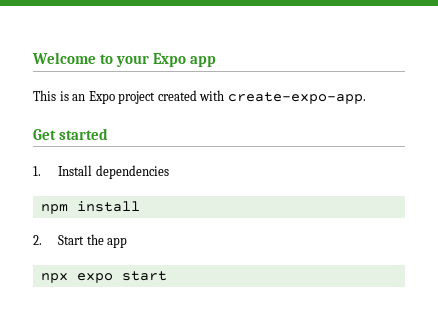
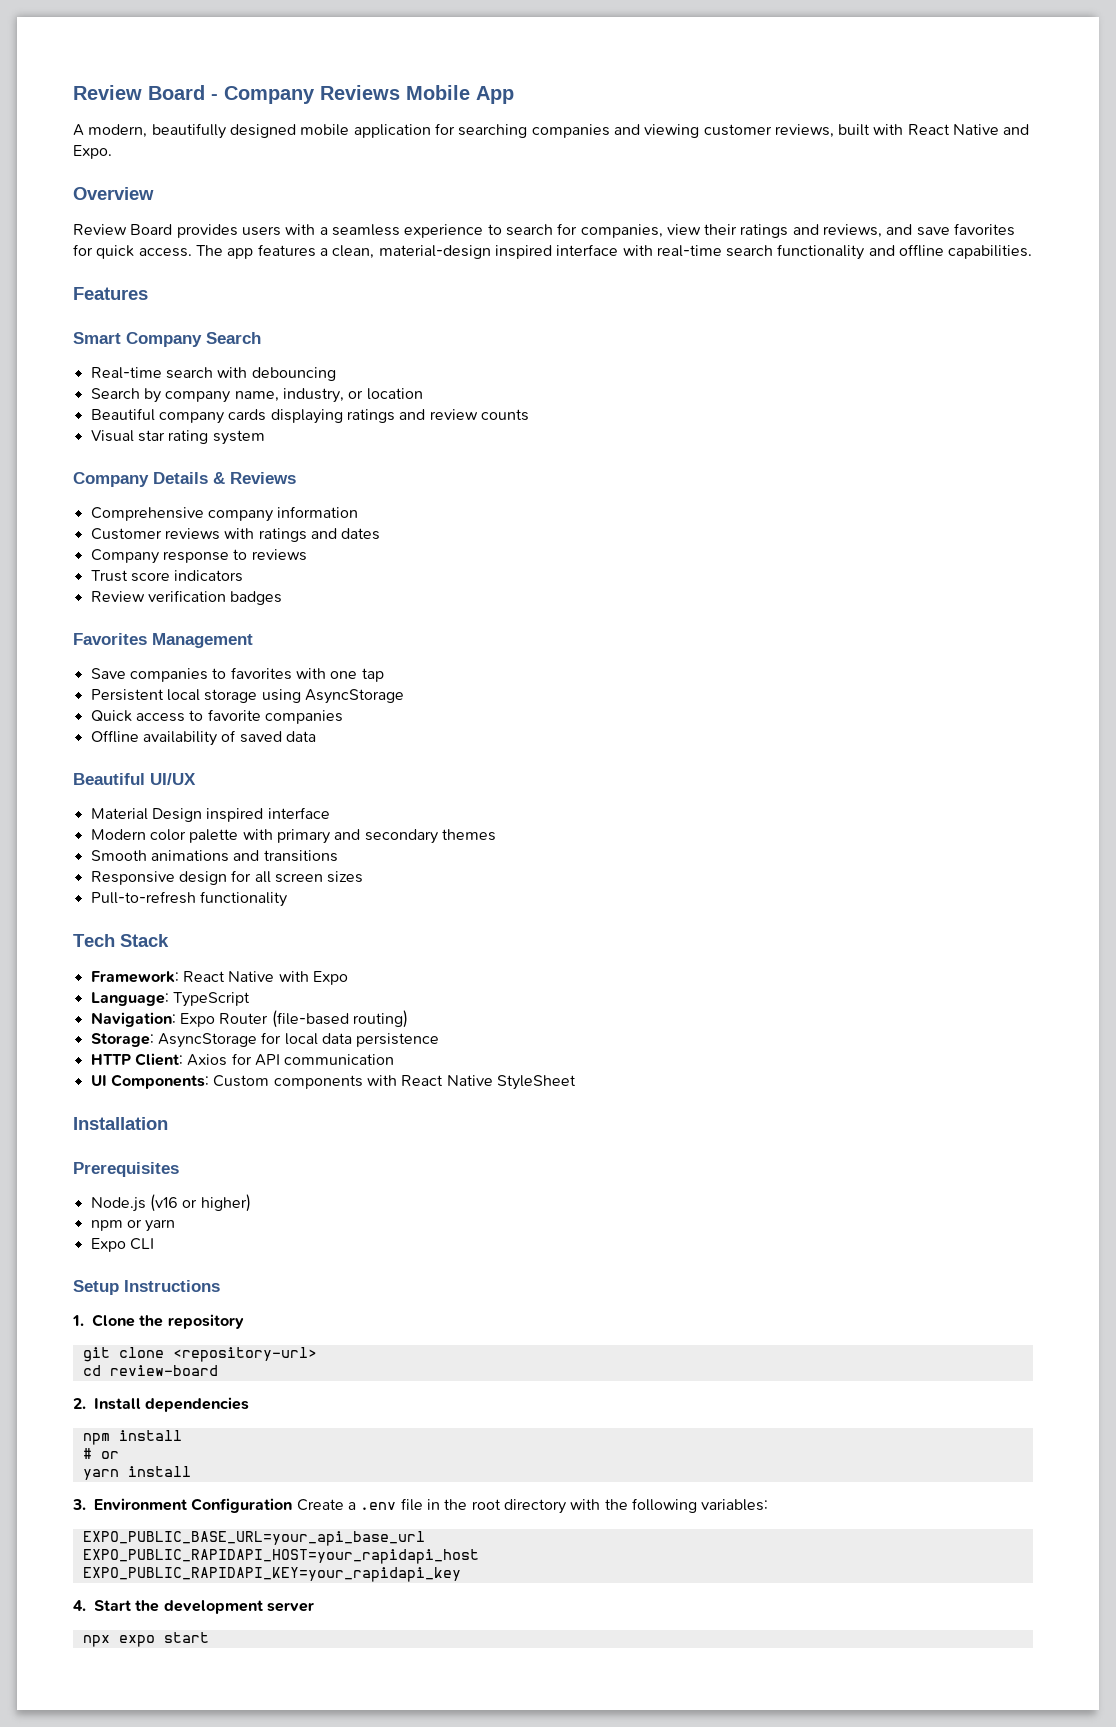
[32,52,217,67] [33,90,366,104] [33,128,108,140] [33,165,169,179] [40,201,140,214] [33,234,128,248] Welcome to your Expo app // This is an Expo project created with create-expo-app. // Get started // 1. Install dependencies // npm install // 2. Start the app -> [73,85,514,104] [73,123,1030,139] [73,145,112,159] [73,187,154,200] [73,223,1016,238] [73,244,1033,260] [73,287,148,300] [73,332,261,347] [90,367,336,381] [90,388,423,403] [90,408,529,424] [90,430,265,445] [73,472,296,487] [90,506,359,522] [90,528,381,542] [90,549,307,564] [90,570,244,582] [90,590,283,605] [73,633,253,648] [90,667,384,682] [90,689,404,704] [90,709,343,724] [90,730,316,746] [73,773,196,785] [90,807,330,822] [90,829,496,844] [90,850,338,862] [90,870,364,885] [90,891,287,907] [73,934,169,947] [90,971,348,985] [90,992,250,1007] [90,1010,408,1028] [90,1032,440,1048] [90,1053,395,1066] [90,1074,576,1090] [73,1117,168,1130] [73,1162,179,1177] [90,1194,251,1212] [90,1219,176,1232] [90,1238,154,1252] [73,1280,220,1295] [72,1314,244,1329] [82,1347,317,1362] [82,1365,218,1376] [73,1397,250,1412] [82,1430,182,1445] [82,1448,119,1459] [82,1466,191,1480] [72,1498,769,1514] [82,1531,425,1546] [82,1549,479,1564] [82,1567,461,1582] [73,1600,314,1614] Review Board - Company Reviews Mobile App // A modern, beautifully designed mobile application for searching companies and viewing customer reviews, built with React Native and Expo. // Overview // Review Board provides users with a seamless experience to search for companies, view their ratings and reviews, and save favorites for quick access. The app features a clean, material-design inspired interface with real-time search functionality and offline capabilities. // Features // Smart Company Search // Real-time search with debouncing // Search by company name, industry, or location // Beautiful company cards displaying ratings and review counts // Visual star rating system // Company Details & Reviews // Comprehensive company information // Customer reviews with ratings and dates // Company response to reviews // Trust score indicators // Review verification badges // Favorites Management // Save companies to favorites with one tap // Persistent local storage using AsyncStorage // Quick access to favorite companies // Offline availability of saved data // Beautiful UI/UX // Material Design inspired interface // Modern color palette with primary and secondary themes // Smooth animations and transitions // Responsive design for all screen sizes // Pull-to-refresh functionality // Tech Stack // Framework: React Native with Expo // Language: TypeScript // Navigation: Expo Router (file-based routing) // Storage: AsyncStorage for local data persistence // HTTP Client: Axios for API communication // UI Components: Custom components with React Native StyleSheet // Installation // Prerequisites // Node.js (v16 or higher) // npm or yarn // Expo CLI // Setup Instructions // 1. Clone the repository // git clone <repository-url> // cd review-board // 2. Install dependencies // npm install // # or // yarn install // 3. Environment Configuration Create a .env file in the root directory with the following variables: // EXPO_PUBLIC_BASE_URL=your_api_base_url // EXPO_PUBLIC_RAPIDAPI_HOST=your_rapidapi_host // EXPO_PUBLIC_RAPIDAPI_KEY=your_rapidapi_key // 4. Start the development server

